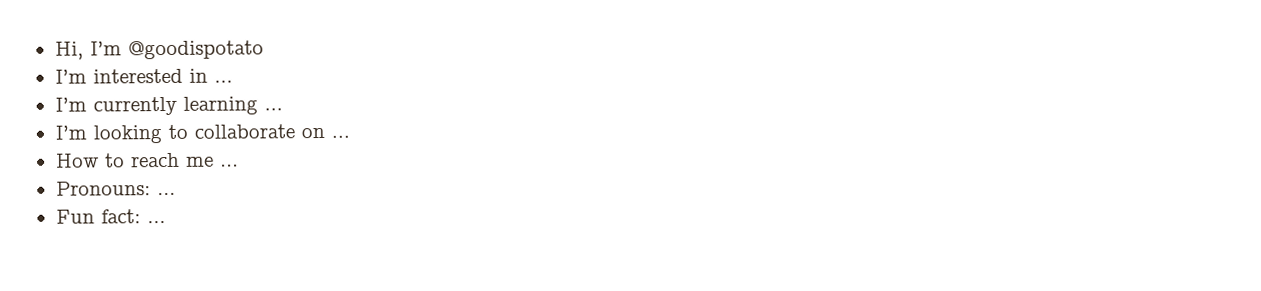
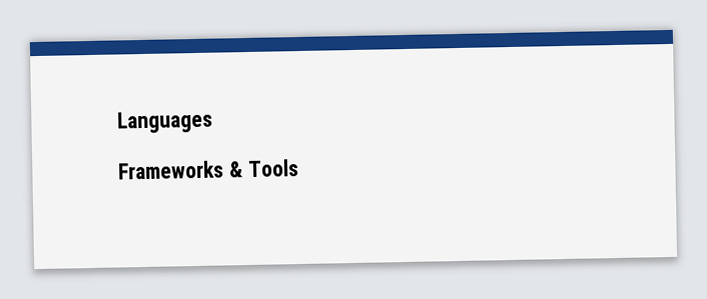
[54,40,264,60] [54,68,233,84] [54,96,283,116] [54,124,350,144] [55,152,239,168] [55,181,176,196] [55,209,166,224] Hi, I’m @goodispotato // I’m interested in ... // I’m currently learning ... // I’m looking to collaborate on ... // How to reach me ... // Pronouns: ... // Fun fact: ... -> [117,110,213,134] [118,159,299,180] Languages // Frameworks & Tools

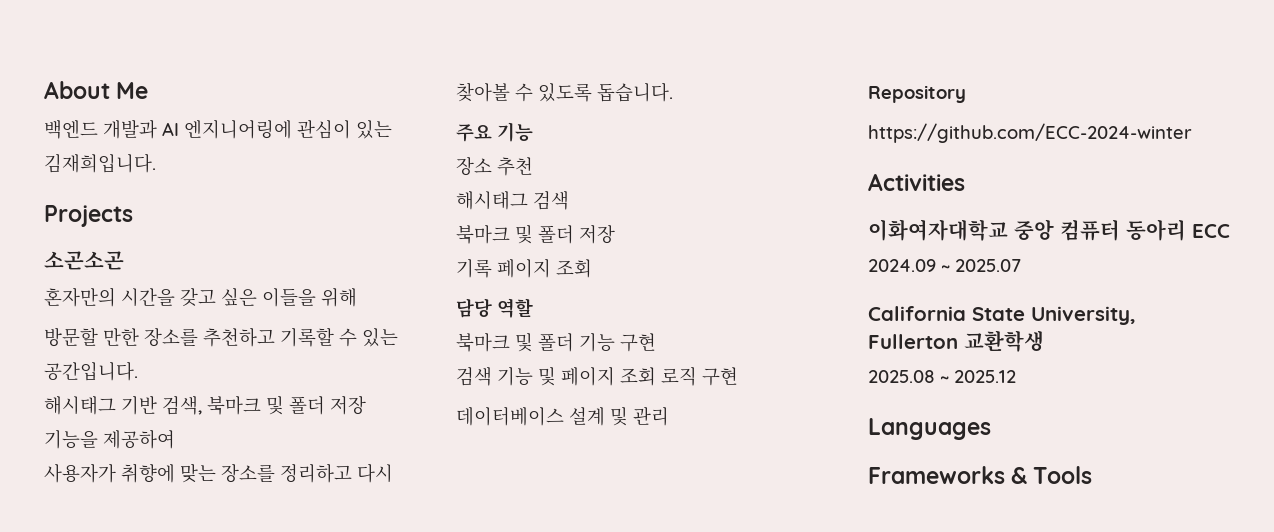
(117, 122) none -> [44,81,149,99] [44,119,392,139] [44,153,156,173] [44,205,133,227] [44,251,124,270] [44,287,357,307] [44,327,398,347] [44,361,138,381] [44,396,366,415] [44,430,175,449] [44,463,393,483] [456,82,673,102] [456,122,533,142] [456,157,533,176] [456,191,569,210] [456,225,615,244] [456,258,592,278] [456,298,533,318] [456,333,656,352] [456,366,738,386] [456,406,669,426] [868,85,966,103] [868,123,1192,143] [868,173,965,191] [868,219,1230,241] [868,259,1021,272] [868,306,1136,325] [868,330,1044,352] [868,370,1016,383] About Me // 백엔드 개발과 AI 엔지니어링에 관심이 있는 김재희입니다. // Projects // 소곤소곤 // 혼자만의 시간을 갖고 싶은 이들을 위해 // 방문할 만한 장소를 추천하고 기록할 수 있는 공간입니다. // 해시태그 기반 검색, 북마크 및 폴더 저장 기능을 제공하여 // 사용자가 취향에 맞는 장소를 정리하고 다시 찾아볼 수 있도록 돕습니다. // 주요 기능 // 장소 추천 // 해시태그 검색 // 북마크 및 폴더 저장 // 기록 페이지 조회 // 담당 역할 // 북마크 및 폴더 기능 구현 // 검색 기능 및 페이지 조회 로직 구현 // 데이터베이스 설계 및 관리 // Repository // https://github.com/ECC-2024-winter // Activities // 이화여자대학교 중앙 컴퓨터 동아리 ECC // 2024.09 ~ 2025.07 // California State University, Fullerton 교환학생 // 2025.08 ~ 2025.12 //

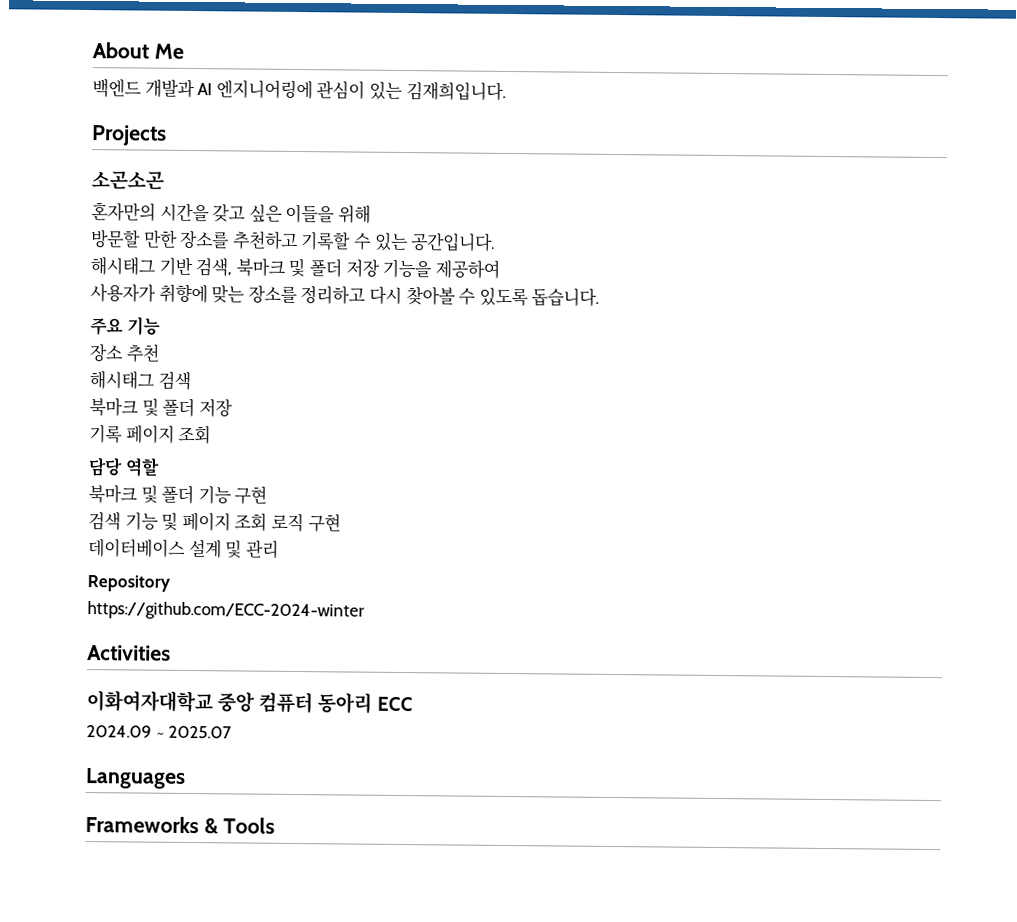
[868,306,1136,325] [868,330,1044,352] [868,370,1016,383] // California State University, Fullerton 교환학생 // 2025.08 ~ 2025.12 -> (233, 732) none

